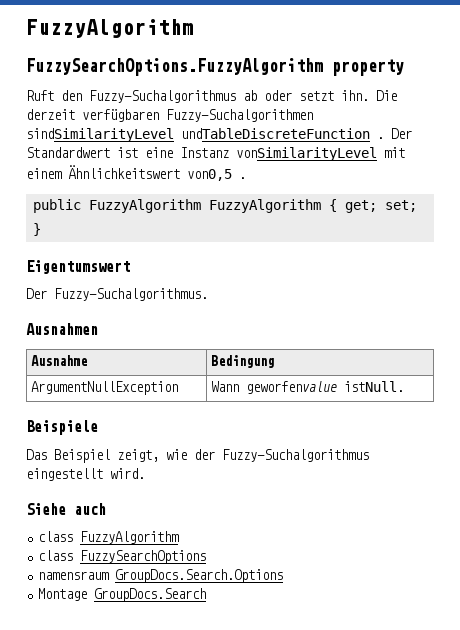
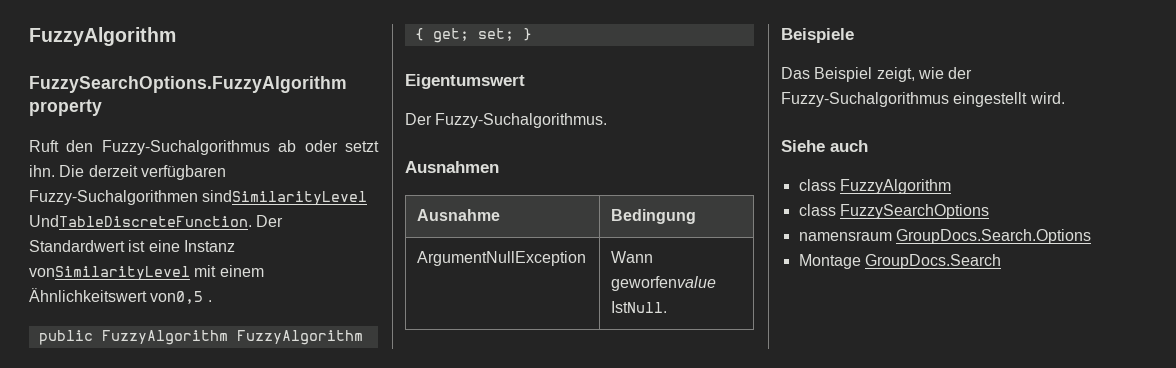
[181,128,384,139] undTableDiscreteFunction . -> [29,215,252,227] UndTableDiscreteFunction.
[343,381,404,392] istNull. -> [611,301,668,313] IstNull.

